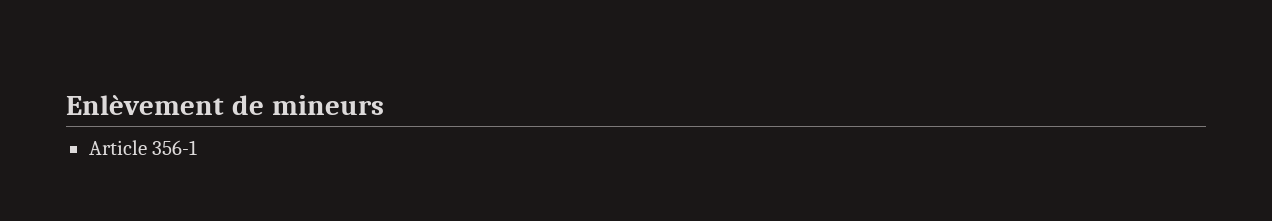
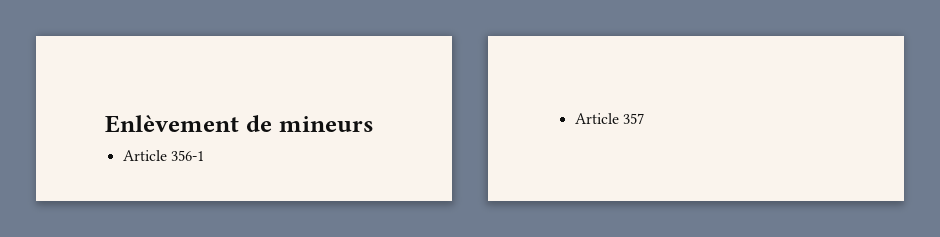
(198, 147) none -> [574,113,644,124] // Article 357

